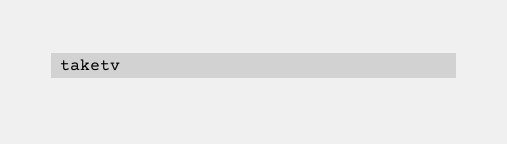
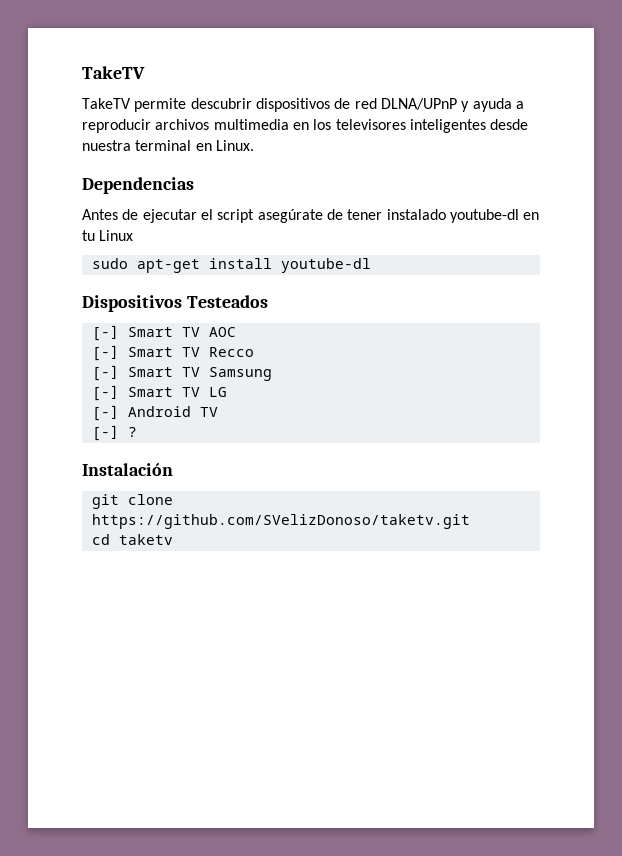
(60, 65) none -> [82,66,145,79] [82,98,524,112] [82,119,529,133] [82,140,254,151] [82,177,194,194] [82,209,540,223] [82,230,134,241] [91,258,371,273] [82,295,268,312] [91,325,236,341] [91,345,254,361] [91,365,272,381] [91,385,227,401] [91,405,218,421] [91,425,137,441] [82,463,173,476] [91,494,173,509] [91,514,470,529] [91,534,110,545] TakeTV // TakeTV permite descubrir dispositivos de red DLNA/UPnP y ayuda a reproducir archivos multimedia en los televisores inteligentes desde nuestra terminal en Linux. // Dependencias // Antes de ejecutar el script asegúrate de tener instalado youtube-dl en tu Linux // sudo apt-get install youtube-dl // Dispositivos Testeados // [-] Smart TV AOC // [-] Smart TV Recco // [-] Smart TV Samsung // [-] Smart TV LG // [-] Android TV // [-] ? // Instalación // git clone https://github.com/SVelizDonoso/taketv.git // cd

